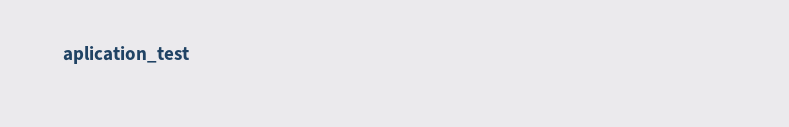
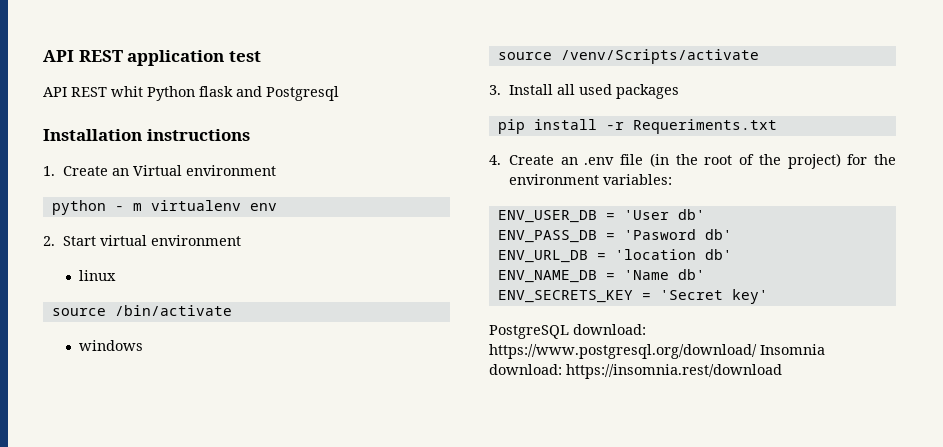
[63,46,189,64] aplication_test -> [43,50,261,66] [43,86,339,101] [43,129,250,141] [43,165,276,176] [51,200,277,215] [43,235,241,246] [78,270,116,281] [51,305,232,316] [78,340,143,351] [497,49,759,64] [489,84,679,99] [497,119,777,134] [489,153,896,169] [508,174,672,185] [497,209,705,223] [497,229,732,243] [497,249,732,263] [497,269,705,283] [497,289,768,304] [489,324,646,339] [489,344,825,359] [489,364,782,379] API REST application test // API REST whit Python flask and Postgresql // Installation instructions // 1. Create an Virtual environment // python - m virtualenv env // 2. Start virtual environment // linux // source /bin/activate // windows // source /venv/Scripts/activate // 3. Install all used packages // pip install -r Requeriments.txt // 4. Create an .env file (in the root of the project) for the environment variables: // ENV_USER_DB = 'User db' // ENV_PASS_DB = 'Pasword db' // ENV_URL_DB = 'location db' // ENV_NAME_DB = 'Name db' // ENV_SECRETS_KEY = 'Secret key' // PostgreSQL download: https://www.postgresql.org/download/ Insomnia download: https://insomnia.rest/download

